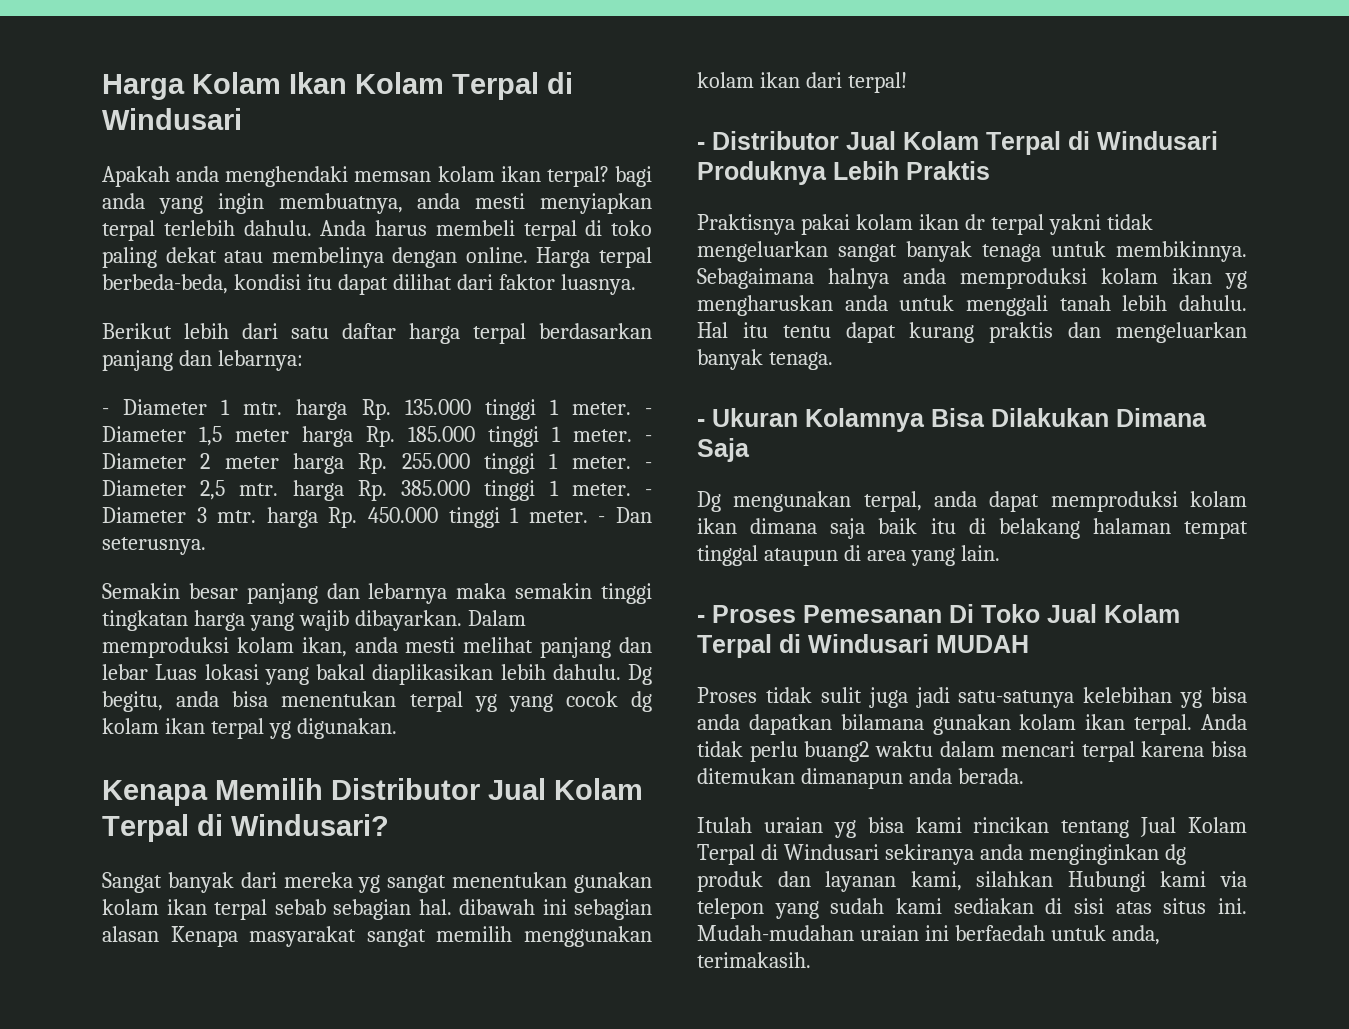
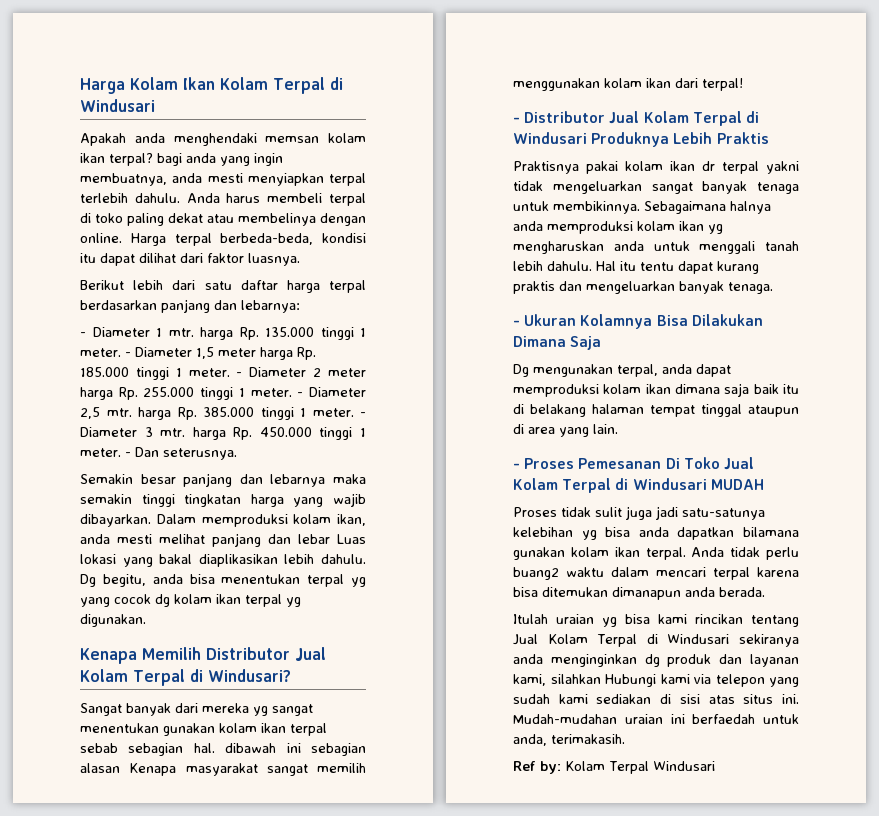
(811, 960) none -> [513,761,715,774] // Ref by: Kolam Terpal Windusari

